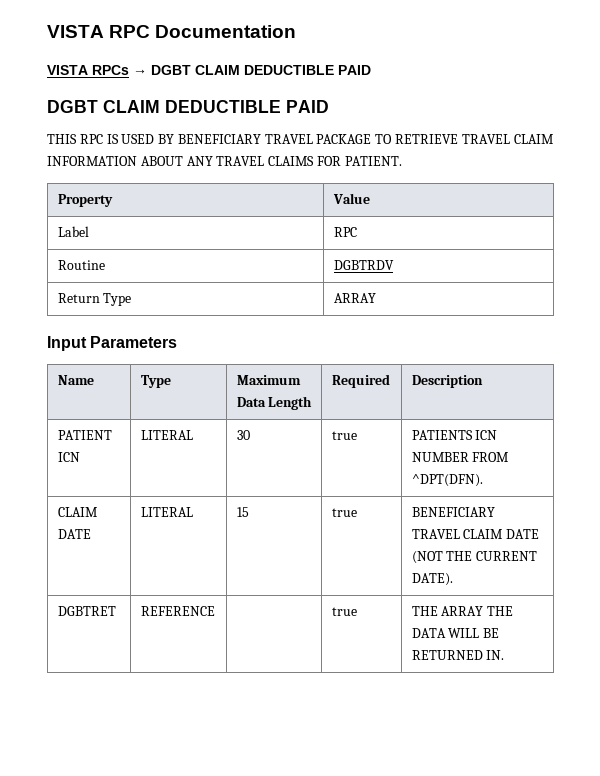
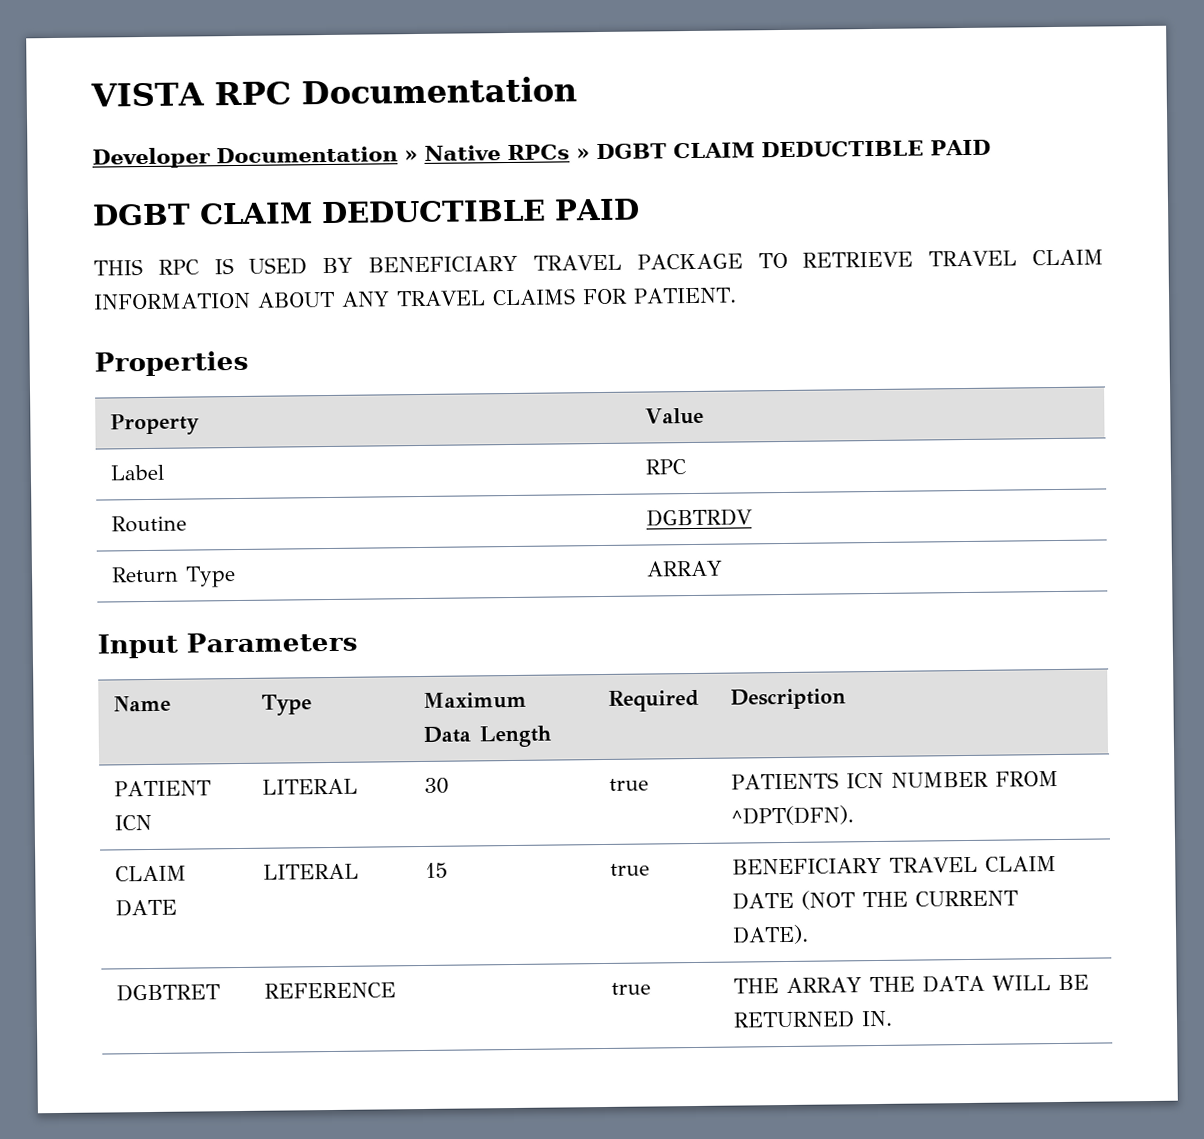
[47,65,147,75] VISTA RPCs → -> [92,144,590,169] Developer Documentation » Native RPCs »
(402, 161) none -> [94,350,249,377] // Properties

